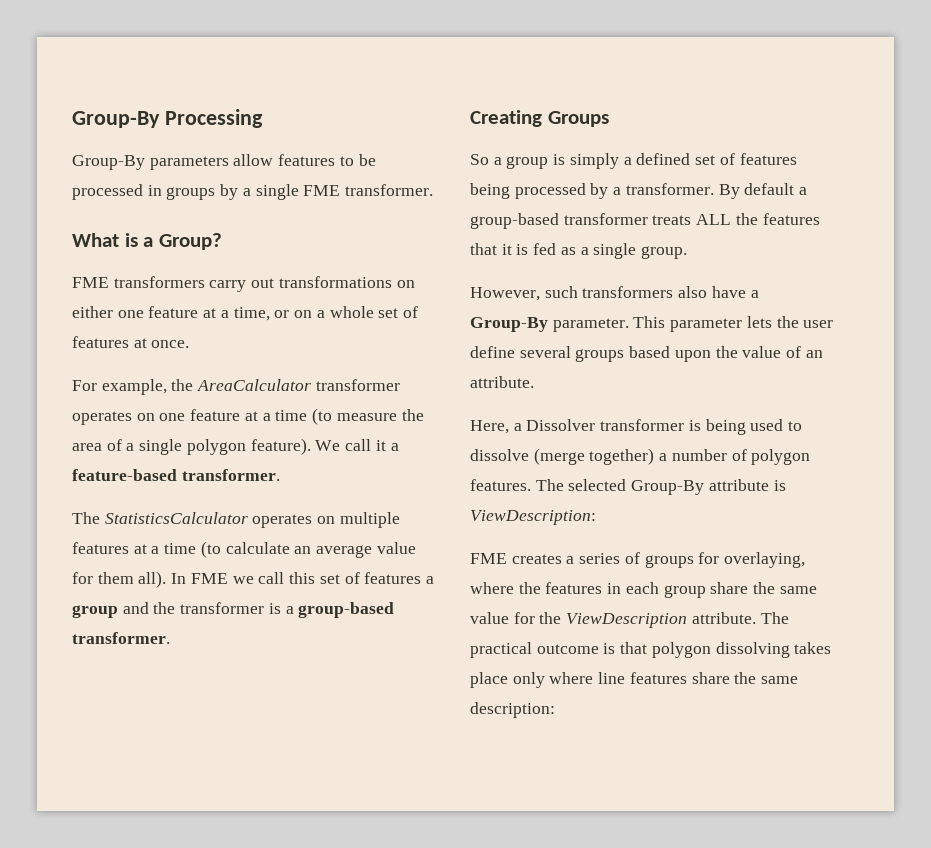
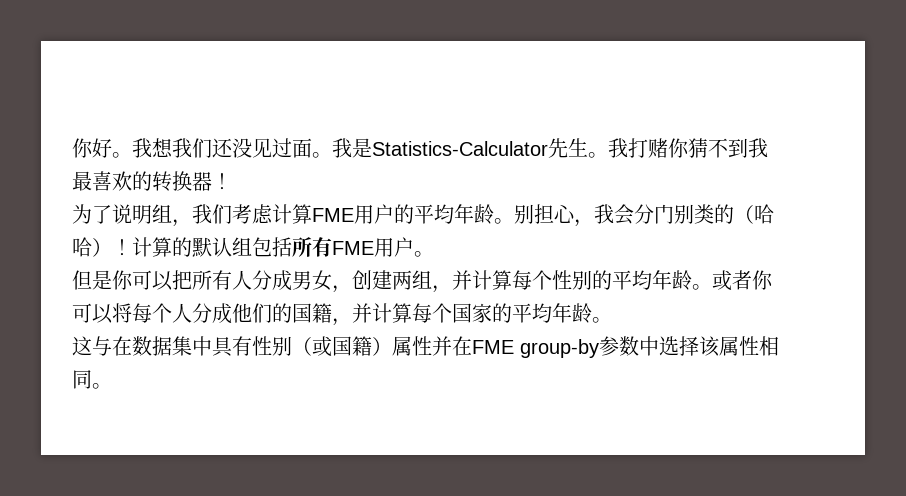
[72,109,263,128] [72,154,376,170] [72,184,434,200] [72,233,222,250] [72,276,415,292] [72,306,418,321] [72,336,190,348] [72,379,400,395] [72,408,424,425] [72,438,399,455] [72,469,280,481] [72,512,400,528] [72,541,416,558] [72,571,434,588] [72,602,395,618] [72,632,170,644] [470,110,609,127] [470,153,797,169] [470,183,808,199] [470,213,820,229] [470,243,688,259] [470,286,759,301] [470,316,834,332] [470,346,823,362] [470,376,534,388] [470,419,803,435] [470,448,811,465] [470,479,786,495] [470,510,596,525] [470,552,806,568] [470,582,817,598] [470,612,789,628] [470,642,832,658] [470,672,799,688] [470,702,555,718] Group-By Processing // Group-By parameters allow features to be processed in groups by a single FME transformer. // What is a Group? // FME transformers carry out transformations on either one feature at a time, or on a whole set of features at once. // For example, the AreaCalculator transformer operates on one feature at a time (to measure the area of a single polygon feature). We call it a feature-based transformer. // The StatisticsCalculator operates on multiple features at a time (to calculate an average value for them all). In FME we call this set of features a group and the transformer is a group-based transformer. // Creating Groups // So a group is simply a defined set of features being processed by a transformer. By default a group-based transformer treats ALL the features that it is fed as a single group. // However, such transformers also have a Group-By parameter. This parameter lets the user define several groups based upon the value of an attribute. // Here, a Dissolver transformer is being used to dissolve (merge together) a number of polygon features. The selected Group-By attribute is ViewDescription: // FME creates a series of groups for overlaying, where the features in each group share the same value for the ViewDescription attribute. The practical outcome is that polygon dissolving takes place only where line features share the same description: -> [72,138,768,158] [72,171,232,192] [72,204,774,227] [72,237,434,257] [72,270,773,293] [72,303,612,326] [72,336,779,358] [72,370,112,389] 你好。我想我们还没见过面。我是Statistics-Calculator先生。我打赌你猜不到我最喜欢的转换器！ // 为了说明组，我们考虑计算FME用户的平均年龄。别担心，我会分门别类的（哈哈）！计算的默认组包括所有FME用户。 // 但是你可以把所有人分成男女，创建两组，并计算每个性别的平均年龄。或者你可以将每个人分成他们的国籍，并计算每个国家的平均年龄。 // 这与在数据集中具有性别（或国籍）属性并在FME group-by参数中选择该属性相同。

